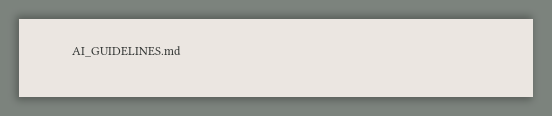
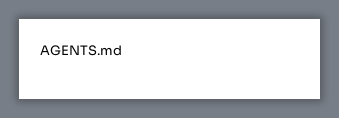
[72,46,181,57] AI_GUIDELINES.md -> [40,45,122,56] AGENTS.md

